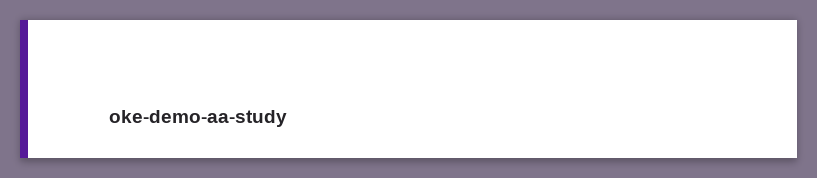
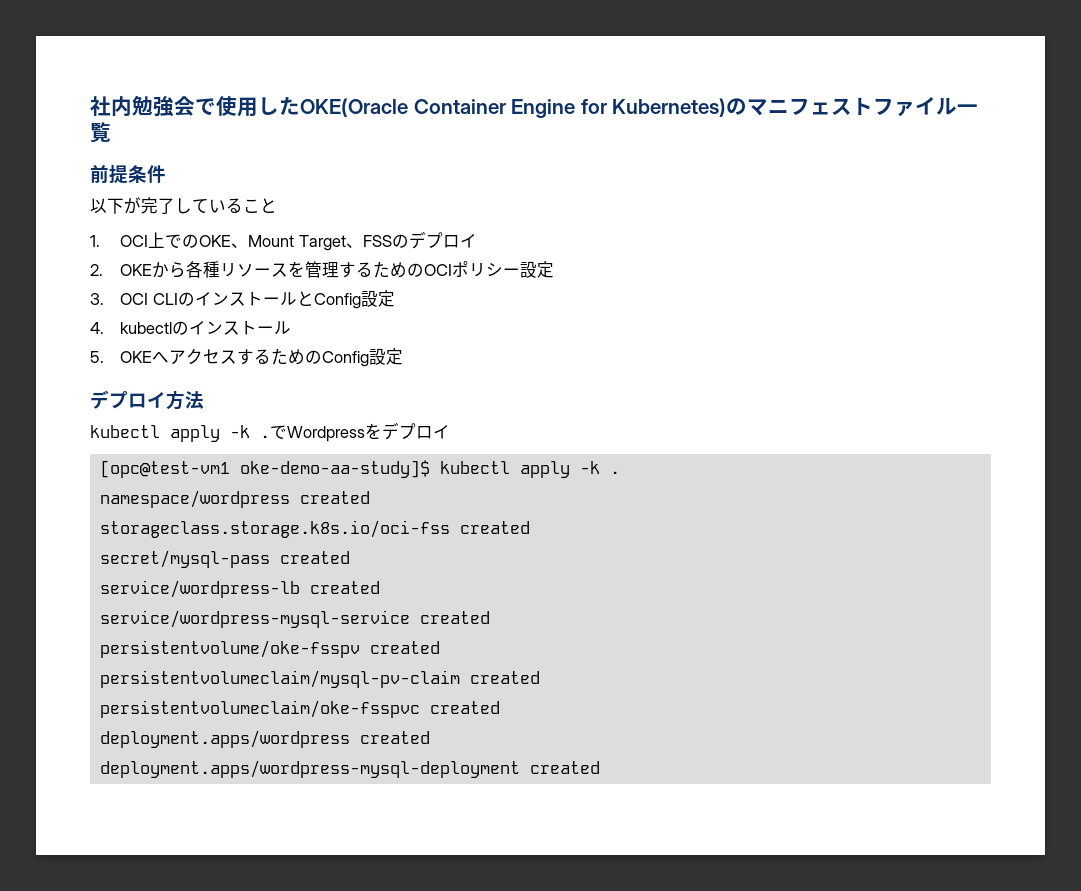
[109,110,287,127] oke-demo-aa-study -> [90,96,979,118] [90,122,111,143] [90,164,166,184] [90,197,277,214] [90,231,477,251] [90,261,555,278] [90,290,395,309] [90,321,292,335] [90,348,404,367] [90,390,204,410] [90,422,450,442] [99,460,620,478] [99,490,370,508] [99,520,530,538] [99,550,350,568] [99,580,380,598] [99,610,490,628] [99,640,440,658] [99,670,540,688] [99,700,500,718] [99,730,430,748] [99,760,600,778] 社内勉強会で使用したOKE(Oracle Container Engine for Kubernetes)のマニフェストファイル一覧 // 前提条件 // 以下が完了していること // 1. OCI上でのOKE、Mount Target、FSSのデプロイ // 2. OKEから各種リソースを管理するためのOCIポリシー設定 // 3. OCI CLIのインストールとConfig設定 // 4. kubectlのインストール // 5. OKEへアクセスするためのConfig設定 // デプロイ方法 // kubectl apply -k .でWordpressをデプロイ // [opc@test-vm1 oke-demo-aa-study]$ kubectl apply -k . // namespace/wordpress created // storageclass.storage.k8s.io/oci-fss created // secret/mysql-pass created // service/wordpress-lb created // service/wordpress-mysql-service created // persistentvolume/oke-fsspv created // persistentvolumeclaim/mysql-pv-claim created // persistentvolumeclaim/oke-fsspvc created // deployment.apps/wordpress created // deployment.apps/wordpress-mysql-deployment created

